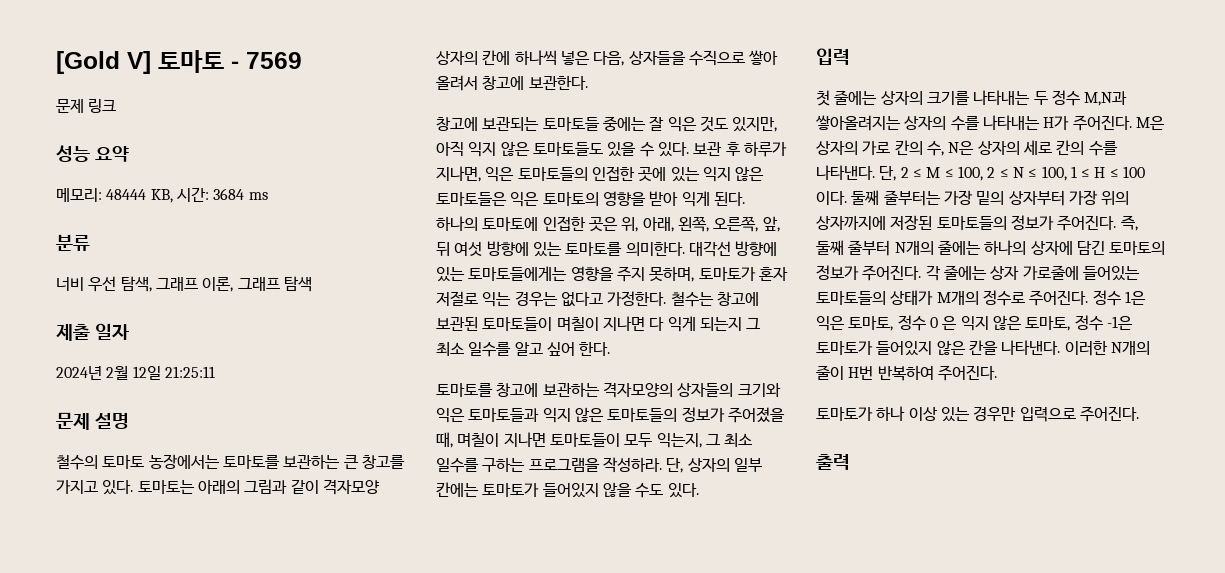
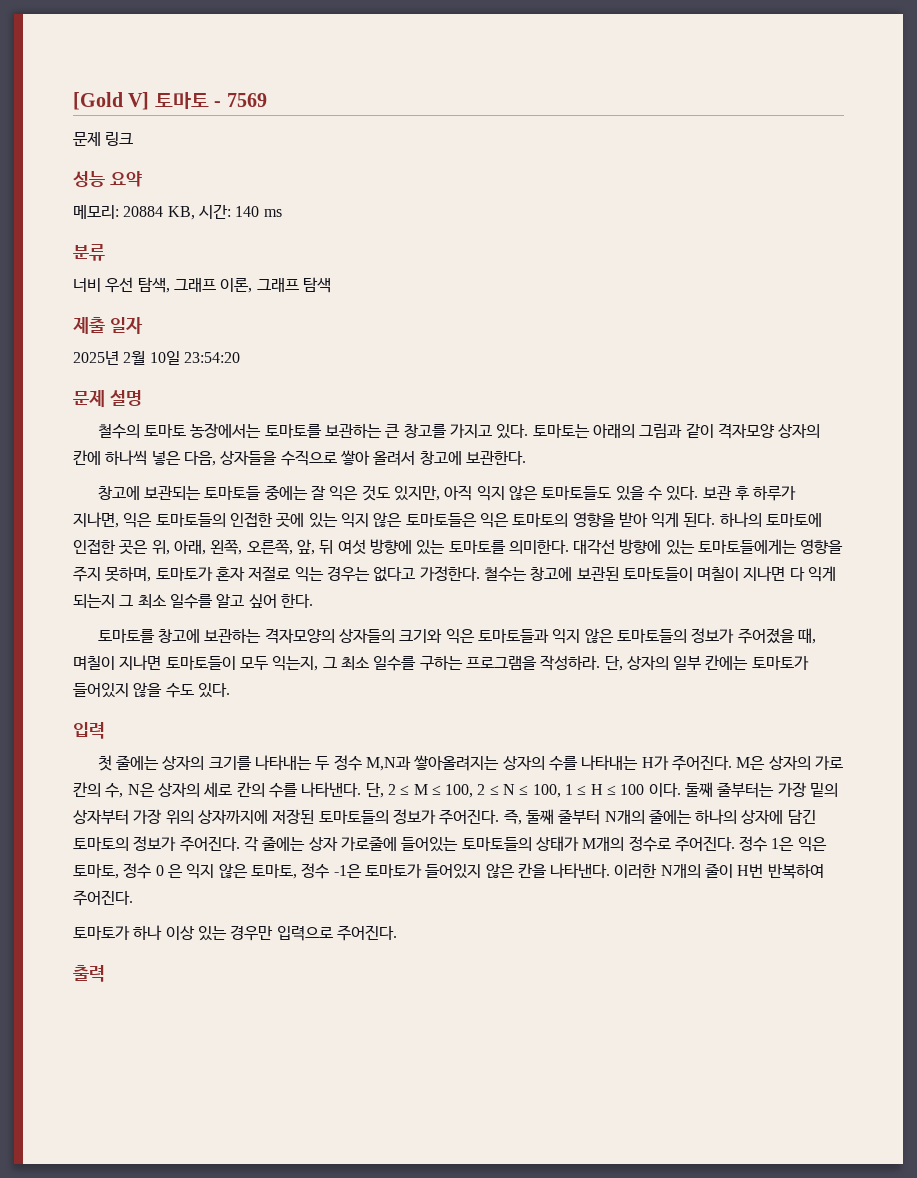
[106,189,147,200] 48444 -> [123,206,164,217] 20884
[213,188,245,200] 3684 -> [235,206,260,217] 140
[56,365,215,380] 2024년 2월 12일 21:25:11 -> [73,350,240,365] 2025년 2월 10일 23:54:20

